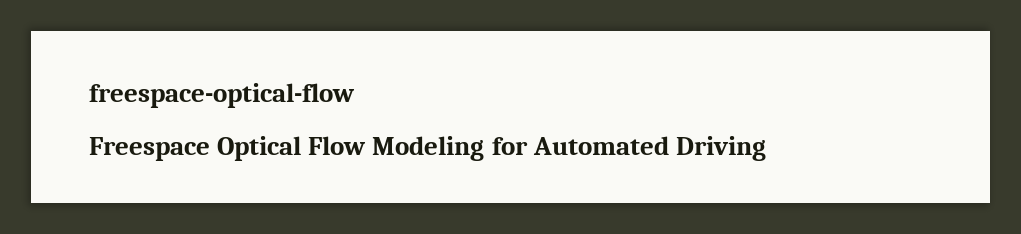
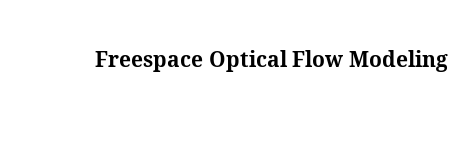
[89,83,355,108] freespace-optical-flow // -> (95, 61) none
[491,136,766,161] for Automated Driving -> (449, 61) none

